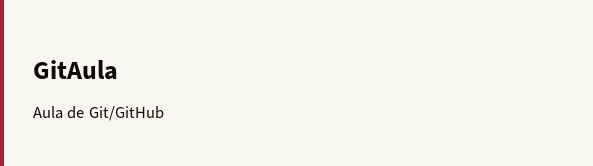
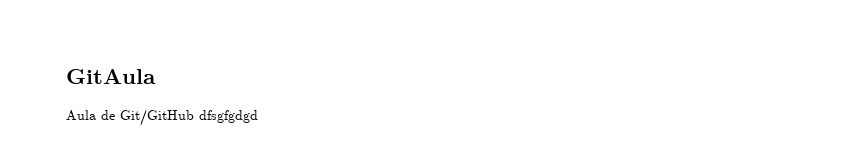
(164, 113) none -> [199,110,258,123] dfsgfgdgd

